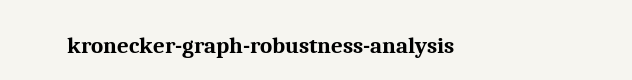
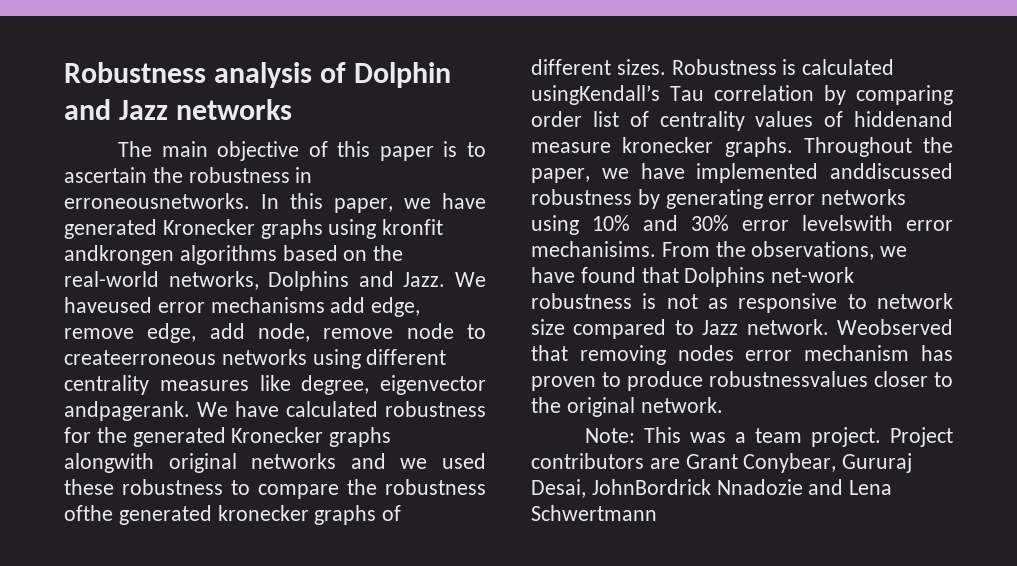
[67,37,454,58] kronecker-graph-robustness-analysis -> [64,62,452,88] [64,99,293,120] [118,141,486,161] [64,167,313,183] [64,193,486,213] [64,219,444,239] [64,245,404,265] [64,271,486,291] [64,297,421,317] [64,323,486,343] [64,349,447,369] [64,375,486,395] [64,401,486,421] [64,427,392,447] [64,453,486,473] [64,479,486,499] [64,505,402,525] [531,59,895,75] [531,85,953,105] [531,111,953,131] [531,137,953,157] [531,163,953,183] [531,189,907,209] [531,215,953,235] [531,241,908,260] [531,267,855,287] [531,293,953,313] [531,319,953,339] [531,345,953,365] [531,371,953,391] [531,397,723,417] [585,427,953,447] [531,453,913,473] [531,479,893,498] [531,505,657,521] Robustness analysis of Dolphin and Jazz networks // The main objective of this paper is to ascertain the robustness in erroneousnetworks. In this paper, we have generated Kronecker graphs using kronfit andkrongen algorithms based on the real-world networks, Dolphins and Jazz. We haveused error mechanisms add edge, remove edge, add node, remove node to createerroneous networks using different centrality measures like degree, eigenvector andpagerank. We have calculated robustness for the generated Kronecker graphs alongwith original networks and we used these robustness to compare the robustness ofthe generated kronecker graphs of different sizes. Robustness is calculated usingKendall’s Tau correlation by comparing order list of centrality values of hiddenand measure kronecker graphs. Throughout the paper, we have implemented anddiscussed robustness by generating error networks using 10% and 30% error levelswith error mechanisims. From the observations, we have found that Dolphins net-work robustness is not as responsive to network size compared to Jazz network. Weobserved that removing nodes error mechanism has proven to produce robustnessvalues closer to the original network. // Note: This was a team project. Project contributors are Grant Conybear, Gururaj Desai, JohnBordrick Nnadozie and Lena Schwertmann

